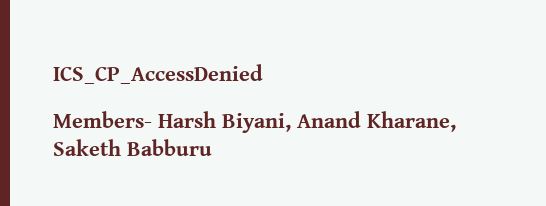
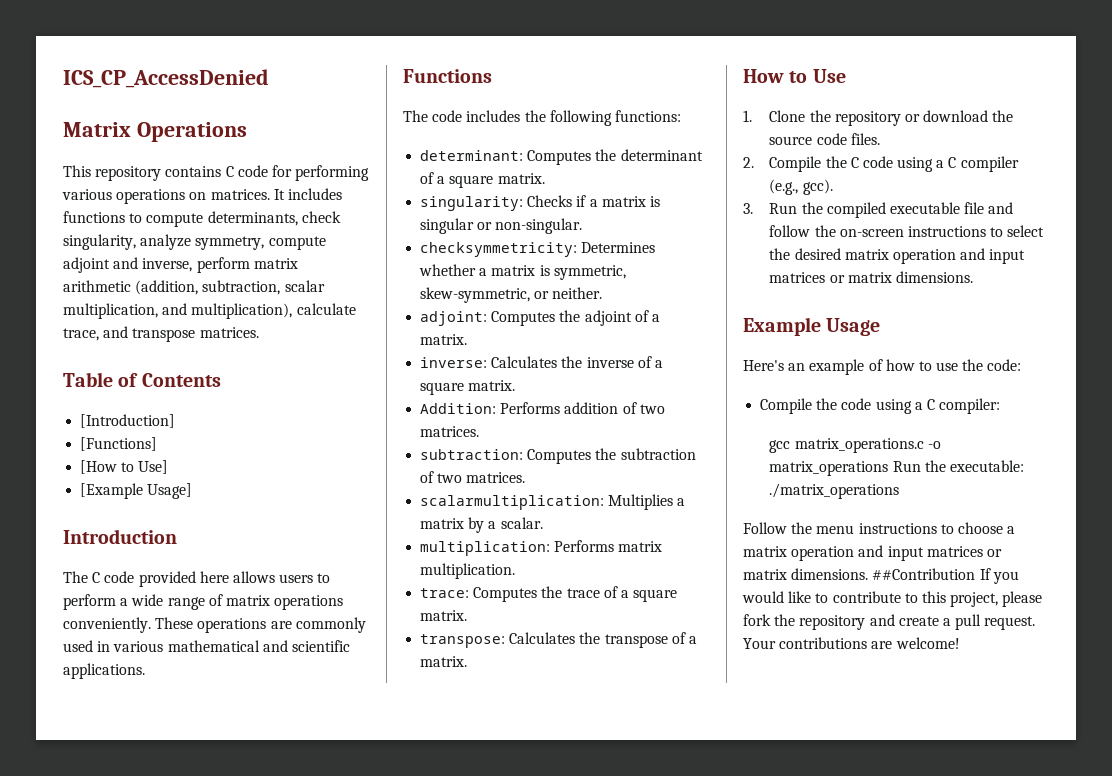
[53,111,456,133] [53,139,212,156] Members- Harsh Biyani, Anand Kharane, Saketh Babburu -> [63,122,247,142] [63,165,370,181] [62,188,342,204] [63,211,341,227] [63,234,326,250] [63,257,298,273] [63,280,325,295] [63,303,356,319] [63,326,259,342] [63,372,221,387] [80,414,176,428] [80,437,158,451] [80,460,169,474] [80,483,193,499] [63,529,177,544] [63,571,331,587] [63,594,344,610] [63,617,366,633] [63,640,350,652] [63,663,145,679] [403,69,492,83] [403,110,681,126] [420,149,703,165] [420,172,545,188] [420,195,660,211] [420,218,583,234] [420,242,656,257] [419,264,626,280] [420,287,603,303] [420,310,660,326] [420,334,468,345] [420,356,663,368] [420,380,516,395] [420,402,665,414] [420,426,480,437] [420,448,696,464] [420,471,526,483] [420,494,686,510] [420,517,543,533] [420,540,663,556] [420,563,516,579] [420,586,678,602] [420,610,468,621] [420,632,697,648] [420,656,468,667] [743,69,846,83] [743,110,1014,126] [769,133,880,145] [743,156,1019,172] [769,179,833,195] [743,202,1014,218] [769,225,1045,237] [769,248,1026,264] [769,271,973,283] [743,317,881,336] [743,359,1022,375] [760,398,1001,414] [769,438,941,453] [769,460,1024,476] [769,483,900,499] [743,522,1016,534] [743,545,1002,561] [743,568,1019,584] [742,591,1043,607] [743,614,1036,630] [743,637,960,649] Matrix Operations // This repository contains C code for performing various operations on matrices. It includes functions to compute determinants, check singularity, analyze symmetry, compute adjoint and inverse, perform matrix arithmetic (addition, subtraction, scalar multiplication, and multiplication), calculate trace, and transpose matrices. // Table of Contents // [Introduction] // [Functions] // [How to Use] // [Example Usage] // Introduction // The C code provided here allows users to perform a wide range of matrix operations conveniently. These operations are commonly used in various mathematical and scientific applications. // Functions // The code includes the following functions: // determinant: Computes the determinant of a square matrix. // singularity: Checks if a matrix is singular or non-singular. // checksymmetricity: Determines whether a matrix is symmetric, skew-symmetric, or neither. // adjoint: Computes the adjoint of a matrix. // inverse: Calculates the inverse of a square matrix. // Addition: Performs addition of two matrices. // subtraction: Computes the subtraction of two matrices. // scalarmultiplication: Multiplies a matrix by a scalar. // multiplication: Performs matrix multiplication. // trace: Computes the trace of a square matrix. // transpose: Calculates the transpose of a matrix. // How to Use // 1. Clone the repository or download the source code files. // 2. Compile the C code using a C compiler (e.g., gcc). // 3. Run the compiled executable file and follow the on-screen instructions to select the desired matrix operation and input matrices or matrix dimensions. // Example Usage // Here's an example of how to use the code: // Compile the code using a C compiler: // gcc matrix_operations.c -o matrix_operations Run the executable: ./matrix_operations // Follow the menu instructions to choose a matrix operation and input matrices or matrix dimensions. ##Contribution If you would like to contribute to this project, please fork the repository and create a pull request. Your contributions are welcome!

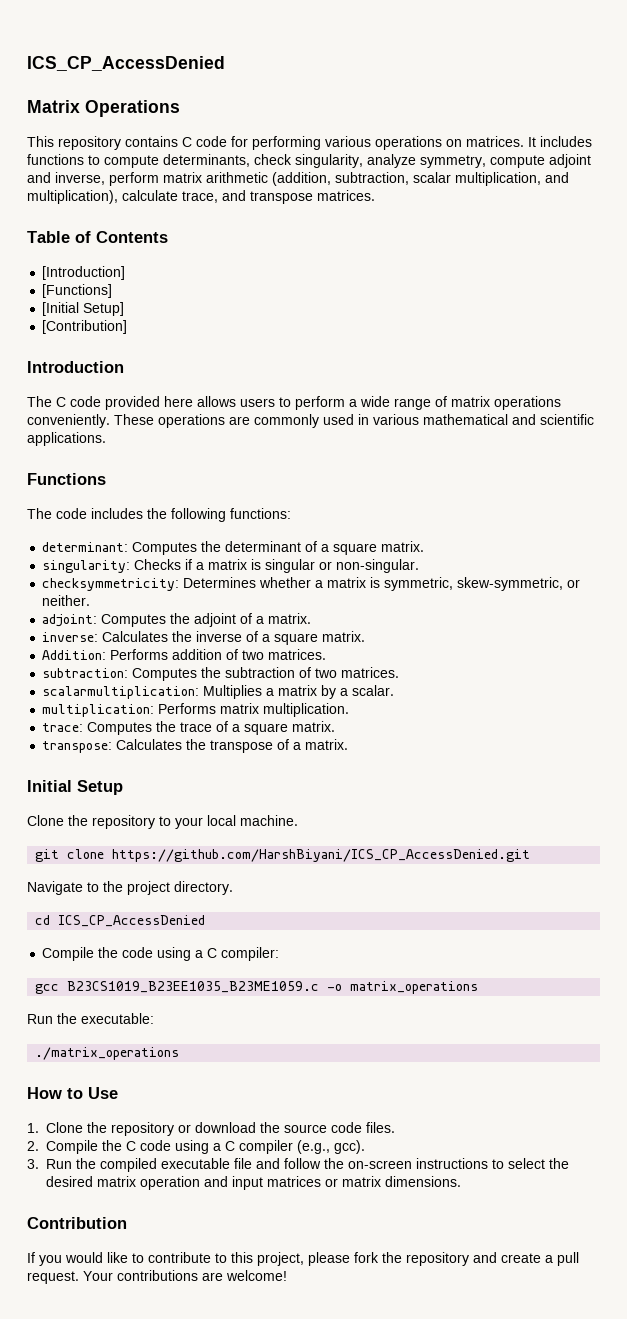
[80,460,169,474] [80,483,193,499] [How to Use] // [Example Usage] -> [42,302,125,316] [42,320,128,334] [Initial Setup] // [Contribution]
(468, 661) none -> [27,780,123,795] [27,815,298,829] [35,849,531,862] [27,881,233,895] [35,915,206,927] [42,947,280,961] [35,981,479,994] [27,1013,154,1024] [35,1047,180,1060] // Initial Setup // Clone the repository to your local machine. // git clone https://github.com/HarshBiyani/ICS_CP_AccessDenied.git // Navigate to the project directory. // cd ICS_CP_AccessDenied // Compile the code using a C compiler: // gcc B23CS1019_B23EE1035_B23ME1059.c -o matrix_operations // Run the executable: // ./matrix_operations
[743,317,881,336] [743,359,1022,375] [760,398,1001,414] [769,438,941,453] [769,460,1024,476] [769,483,900,499] [743,522,1016,534] [743,545,1002,561] [743,568,976,580] Example Usage // Here's an example of how to use the code: // Compile the code using a C compiler: // gcc matrix_operations.c -o matrix_operations Run the executable: ./matrix_operations // Follow the menu instructions to choose a matrix operation and input matrices or matrix dimensions. ##Contribution -> [27,1217,127,1229] Contribution //

